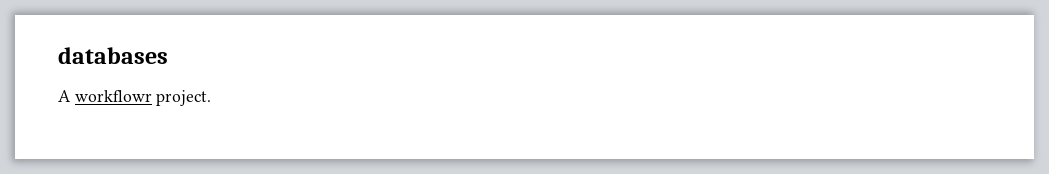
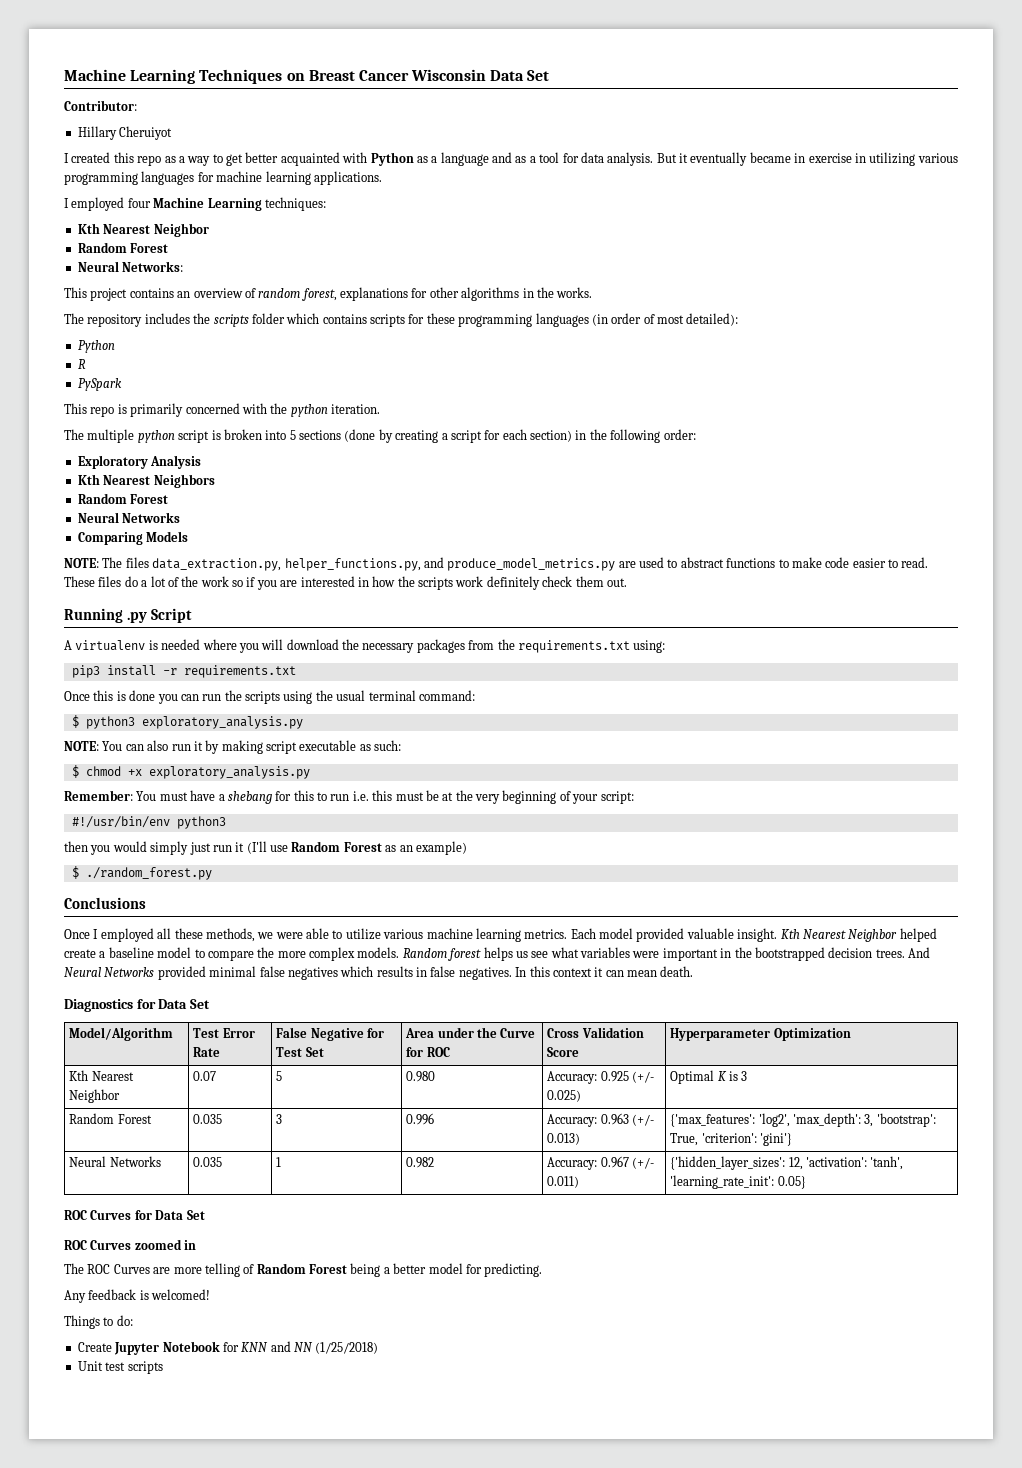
[58,47,168,64] [58,90,212,106] databases // A workflowr project. -> [64,69,550,84] [64,100,137,111] [77,126,173,140] [64,152,958,166] [64,171,382,185] [64,197,326,211] [77,223,209,237] [77,242,169,253] [77,261,184,272] [64,287,593,301] [64,313,739,327] [77,340,115,353] [77,359,86,369] [77,378,122,391] [64,403,380,417] [64,429,696,443] [77,455,202,469] [77,474,215,488] [77,493,169,504] [77,512,181,523] [77,531,189,545] [64,557,929,571] [64,576,627,590] [64,608,192,623] [64,639,666,653] [71,665,296,678] [64,690,475,704] [71,715,303,729] [64,740,402,754] [71,765,310,779] [64,790,634,804] [71,816,226,829] [64,841,467,855] [71,866,212,880] [64,897,146,909] [64,928,937,942] [64,947,930,961] [64,966,694,980] [64,999,210,1012] [69,1027,174,1041] [193,1028,255,1038] [193,1047,221,1057] [276,1027,385,1041] [276,1047,324,1057] [405,1027,536,1038] [406,1047,450,1057] [547,1027,644,1038] [547,1047,580,1057] [670,1028,851,1041] [69,1070,134,1081] [69,1089,121,1103] [193,1071,217,1081] [276,1071,283,1081] [406,1071,436,1082] [547,1071,655,1084] [547,1090,582,1102] [670,1070,748,1084] [69,1113,152,1124] [193,1114,223,1124] [276,1114,283,1124] [406,1113,435,1125] [547,1113,655,1127] [547,1133,581,1145] [670,1113,936,1127] [670,1133,793,1146] [69,1156,161,1167] [193,1157,223,1167] [276,1157,282,1167] [406,1157,435,1168] [547,1156,655,1170] [547,1176,580,1188] [670,1156,904,1170] [670,1175,806,1189] [64,1210,205,1220] [64,1239,197,1250] [64,1263,543,1277] [64,1289,211,1303] [64,1315,133,1329] [77,1341,379,1355] [77,1361,163,1374] Machine Learning Techniques on Breast Cancer Wisconsin Data Set // Contributor: // Hillary Cheruiyot // I created this repo as a way to get better acquainted with Python as a language and as a tool for data analysis. But it eventually became in exercise in utilizing various programming languages for machine learning applications. // I employed four Machine Learning techniques: // Kth Nearest Neighbor // Random Forest // Neural Networks: // This project contains an overview of random forest, explanations for other algorithms in the works. // The repository includes the scripts folder which contains scripts for these programming languages (in order of most detailed): // Python // R // PySpark // This repo is primarily concerned with the python iteration. // The multiple python script is broken into 5 sections (done by creating a script for each section) in the following order: // Exploratory Analysis // Kth Nearest Neighbors // Random Forest // Neural Networks // Comparing Models // NOTE: The files data_extraction.py, helper_functions.py, and produce_model_metrics.py are used to abstract functions to make code easier to read. These files do a lot of the work so if you are interested in how the scripts work definitely check them out. // Running .py Script // A virtualenv is needed where you will download the necessary packages from the requirements.txt using: // pip3 install -r requirements.txt // Once this is done you can run the scripts using the usual terminal command: // $ python3 exploratory_analysis.py // NOTE: You can also run it by making script executable as such: // $ chmod +x exploratory_analysis.py // Remember: You must have a shebang for this to run i.e. this must be at the very beginning of your script: // #!/usr/bin/env python3 // then you would simply just run it (I'll use Random Forest as an example) // $ ./random_forest.py // Conclusions // Once I employed all these methods, we were able to utilize various machine learning metrics. Each model provided valuable insight. Kth Nearest Neighbor helped create a baseline model to compare the more complex models. Random forest helps us see what variables were important in the bootstrapped decision trees. And Neural Networks provided minimal false negatives which results in false negatives. In this context it can mean death. // Diagnostics for Data Set // Model/Algorithm | Test Error Rate | False Negative for Test Set | Area under the Curve for ROC | Cross Validation Score | Hyperparameter Optimization // Kth Nearest Neighbor | 0.07 | 5 | 0.980 | Accuracy: 0.925 (+/- 0.025) | Optimal K is 3 // Random Forest | 0.035 | 3 | 0.996 | Accuracy: 0.963 (+/- 0.013) | {'max_features': 'log2', 'max_depth': 3, 'bootstrap': True, 'criterion': 'gini'} // Neural Networks | 0.035 | 1 | 0.982 | Accuracy: 0.967 (+/- 0.011) | {'hidden_layer_sizes': 12, 'activation': 'tanh', 'learning_rate_init': 0.05} // ROC Curves for Data Set // ROC Curves zoomed in // The ROC Curves are more telling of Random Forest being a better model for predicting. // Any feedback is welcomed! // Things to do: // Create Jupyter Notebook for KNN and NN (1/25/2018) // Unit test scripts

